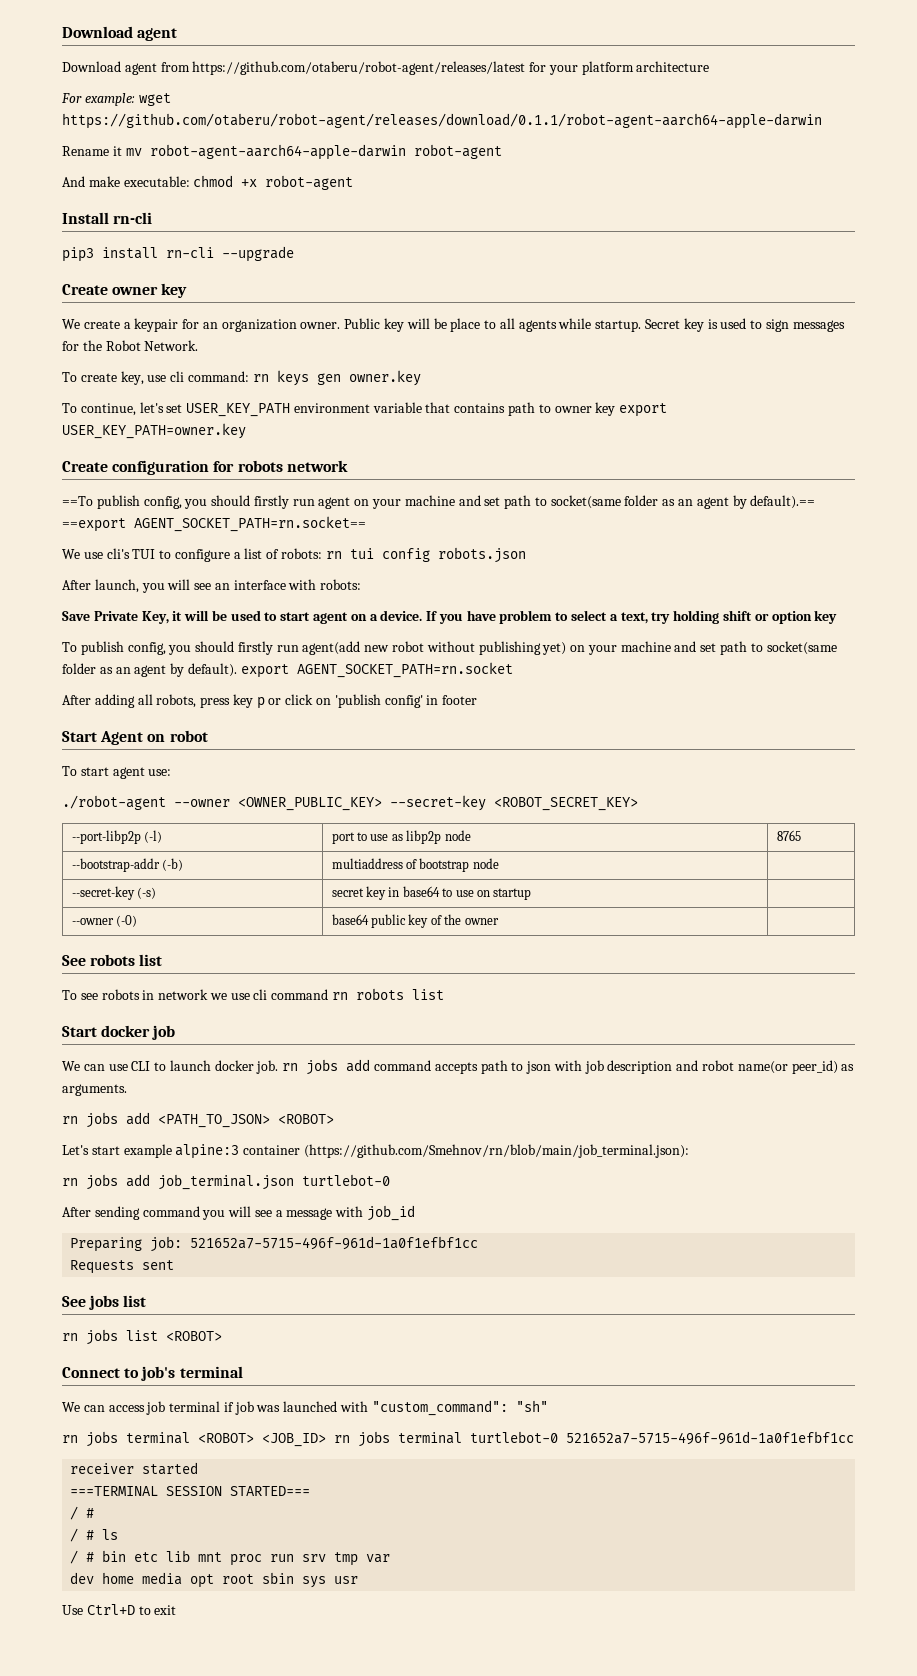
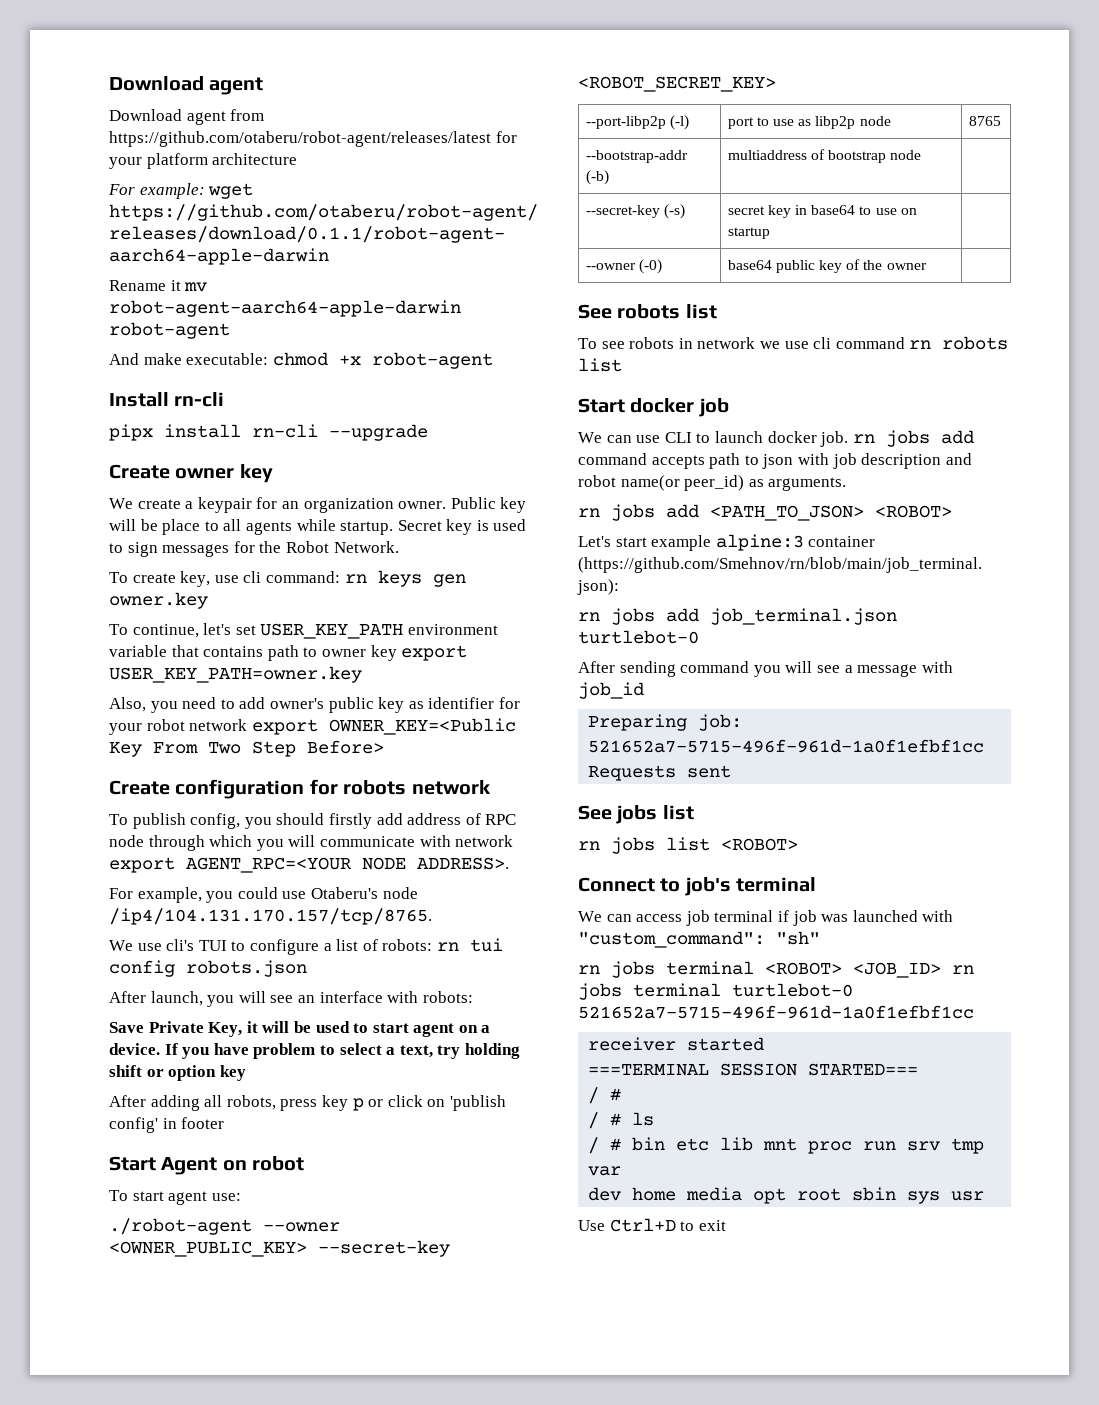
[62,247,94,262] pip3 -> [109,424,153,441] pipx
(246, 431) none -> [109,697,520,713] [109,718,516,735] [109,740,384,757] // Also, you need to add owner's public key as identifier for your robot network export OWNER_KEY=<Public Key From Two Step Before>
[62,495,816,509] [62,516,366,532] ==To publish config, you should firstly run agent on your machine and set path to socket(same folder as an agent by default).== ==export AGENT_SOCKET_PATH=rn.socket== -> [109,813,517,829] [109,835,514,851] [109,857,509,873] [109,887,418,903] [109,908,432,925] To publish config, you should firstly add address of RPC node through which you will communicate with network export AGENT_RPC=<YOUR NODE ADDRESS>. // For example, you could use Otaberu's node /ip4/104.131.170.157/tcp/8765.
[62,641,837,655] [62,662,513,678] // To publish config, you should firstly run agent(add new robot without publishing yet) on your machine and set path to socket(same folder as an agent by default). export AGENT_SOCKET_PATH=rn.socket -> (246, 1073) none

